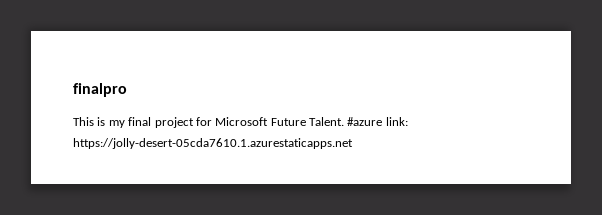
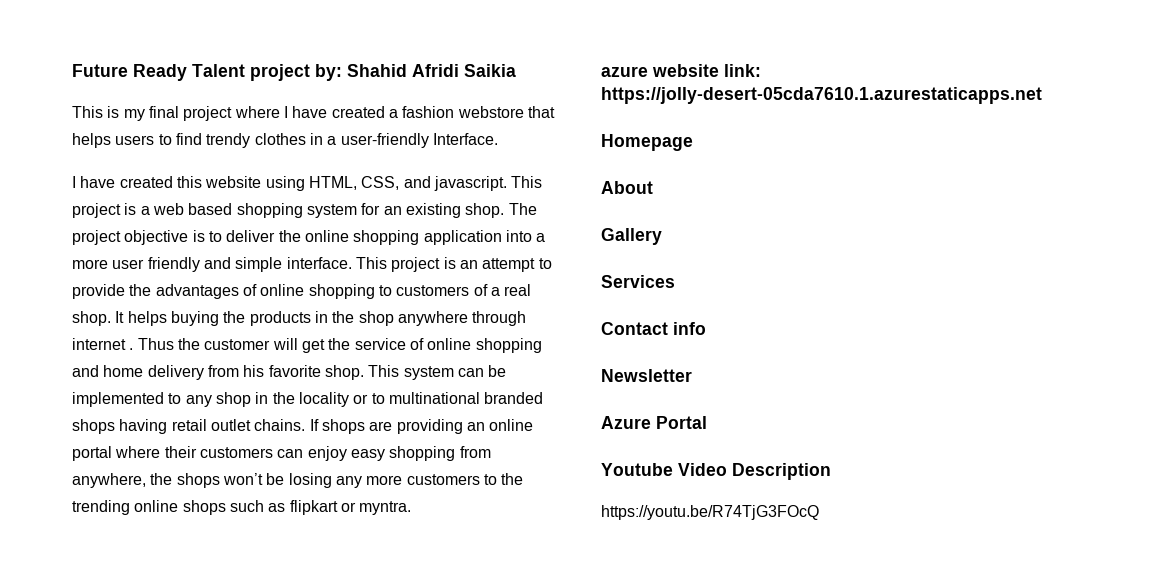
[73,83,127,97] finalpro -> [72,64,516,81] Future Ready Talent project by: Shahid Afridi Saikia
[195,117,408,126] [73,138,353,149] for Microsoft Future Talent. #azure link: https://jolly-desert-05cda7610.1.azurestaticapps.net -> [234,106,555,118] [72,133,498,148] [72,176,543,191] [72,203,537,218] [72,230,546,245] [72,257,552,272] [72,284,532,299] [72,311,527,326] [72,338,542,353] [72,365,507,380] [72,392,544,407] [72,419,534,434] [72,446,491,461] [72,473,524,488] [72,500,412,515] [601,64,761,77] [601,87,1042,104] [601,134,693,151] [601,181,653,194] [601,228,662,245] [601,275,675,288] [601,322,706,335] [601,369,692,382] [601,416,707,429] [601,463,831,480] [601,505,819,520] where I have created a fashion webstore that helps users to find trendy clothes in a user-friendly Interface. // I have created this website using HTML, CSS, and javascript. This project is a web based shopping system for an existing shop. The project objective is to deliver the online shopping application into a more user friendly and simple interface. This project is an attempt to provide the advantages of online shopping to customers of a real shop. It helps buying the products in the shop anywhere through internet . Thus the customer will get the service of online shopping and home delivery from his favorite shop. This system can be implemented to any shop in the locality or to multinational branded shops having retail outlet chains. If shops are providing an online portal where their customers can enjoy easy shopping from anywhere, the shops won’t be losing any more customers to the trending online shops such as flipkart or myntra. // azure website link: https://jolly-desert-05cda7610.1.azurestaticapps.net // Homepage // About // Gallery // Services // Contact info // Newsletter // Azure Portal // Youtube Video Description // https://youtu.be/R74TjG3FOcQ

